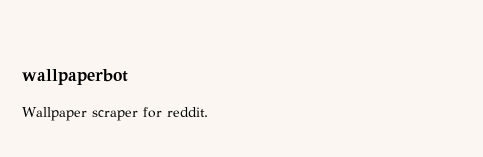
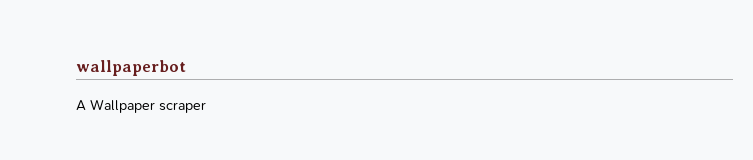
(128, 77) none -> [76,100,86,111] A
[142,107,208,118] for reddit. -> (206, 107) none

